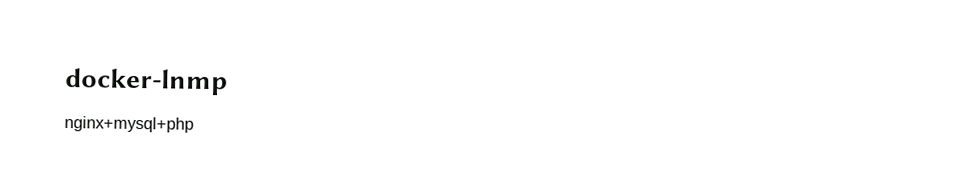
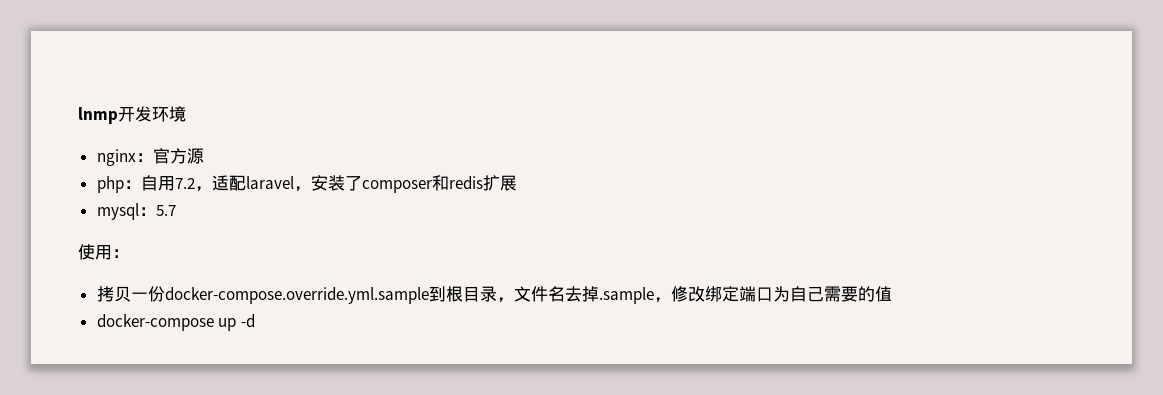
[65,67,228,96] [64,115,194,133] docker-lnmp // nginx+mysql+php -> [78,106,186,124] [96,148,204,166] [96,175,517,193] [96,203,176,220] [78,244,129,260] [96,286,892,304] [96,314,255,331] lnmp开发环境 // nginx：官方源 // php：自用7.2，适配laravel，安装了composer和redis扩展 // mysql：5.7 // 使用： // 拷贝一份docker-compose.override.yml.sample到根目录，文件名去掉.sample，修改绑定端口为自己需要的值 // docker-compose up -d

